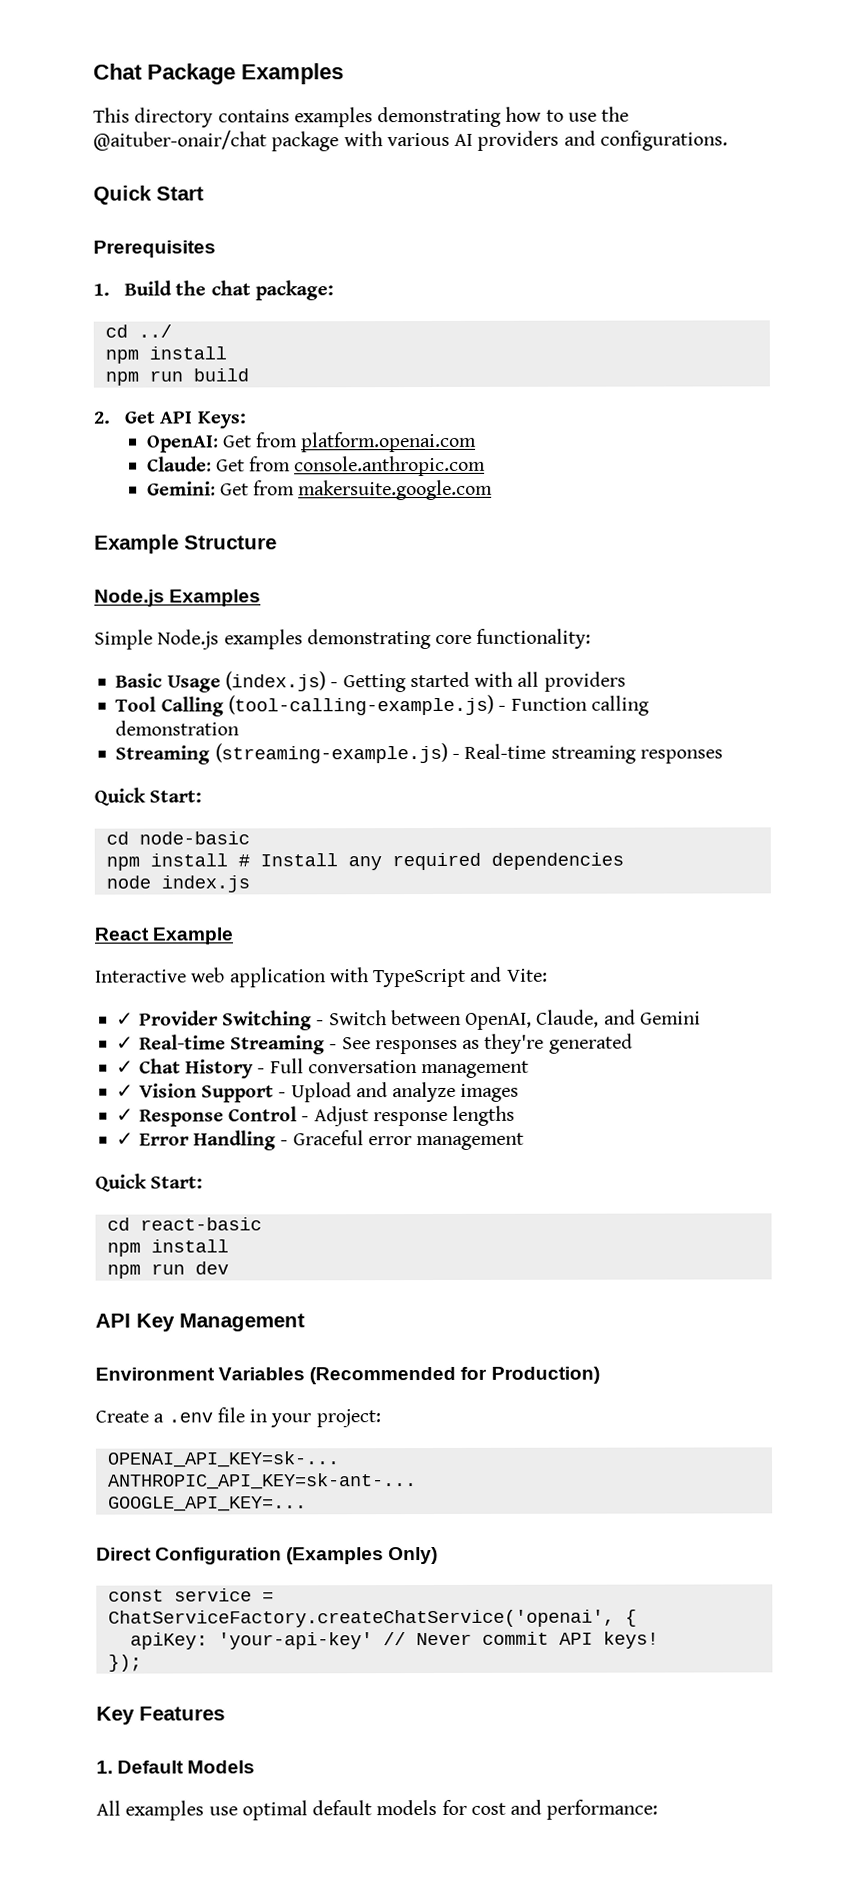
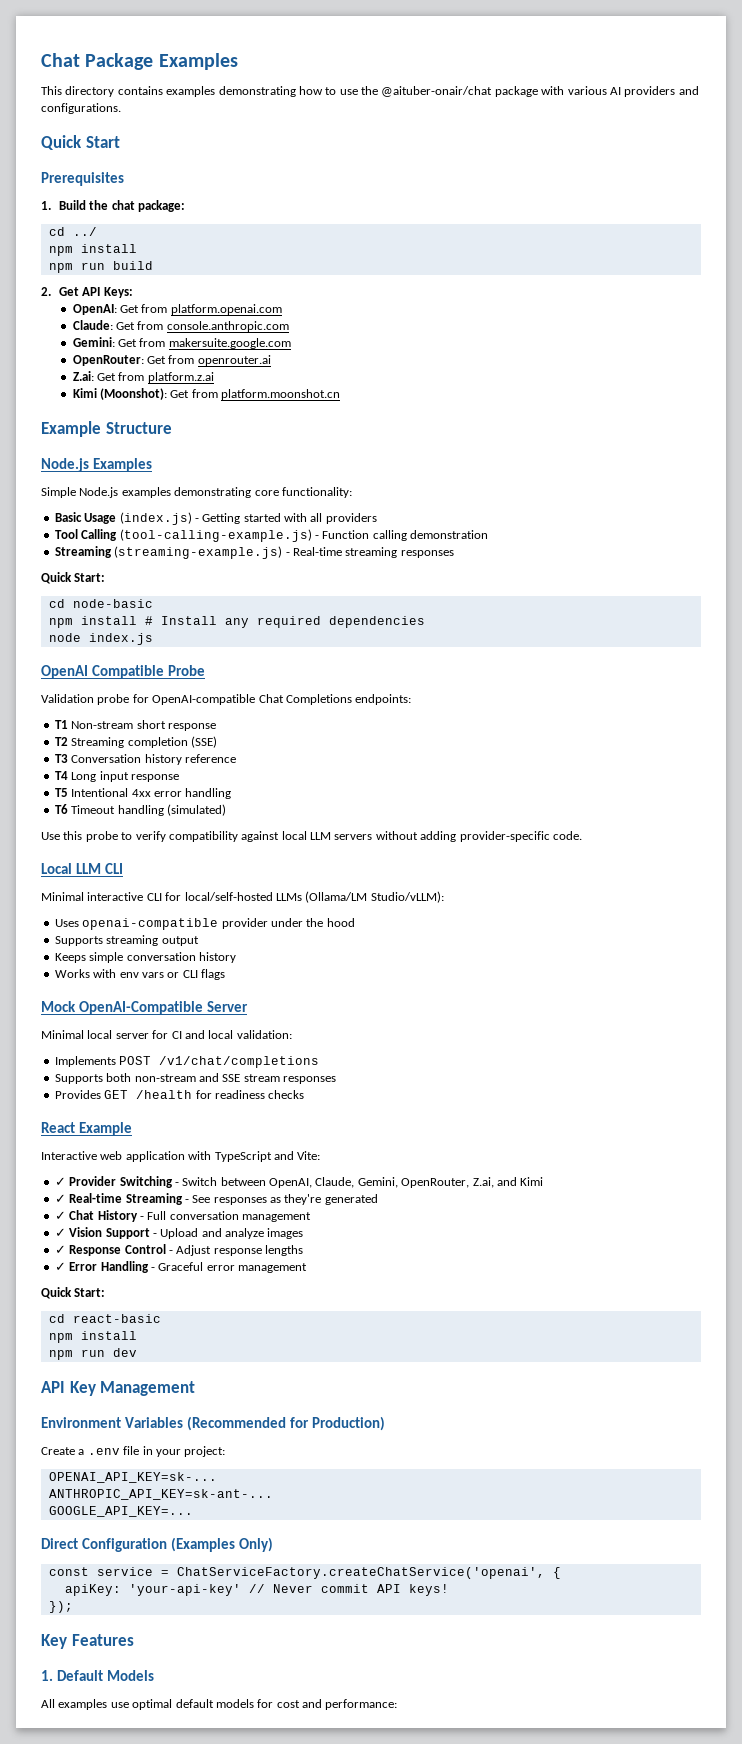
(494, 490) none -> [72,355,271,366] [72,371,214,383] [72,388,341,400] // OpenRouter: Get from openrouter.ai // Z.ai: Get from platform.z.ai // Kimi (Moonshot): Get from platform.moonshot.cn
(250, 884) none -> [41,665,205,679] [41,694,412,705] [54,720,216,731] [54,736,217,748] [54,754,236,765] [54,771,179,782] [54,788,232,799] [54,804,226,816] [41,831,582,842] [41,863,123,874] [41,891,444,903] [54,918,355,930] [54,935,199,946] [54,952,236,963] [54,969,225,980] [41,1001,248,1015] [41,1030,292,1039] [54,1056,320,1068] [54,1073,336,1084] [54,1090,305,1099] // OpenAI Compatible Probe // Validation probe for OpenAI-compatible Chat Completions endpoints: // T1 Non-stream short response // T2 Streaming completion (SSE) // T3 Conversation history reference // T4 Long input response // T5 Intentional 4xx error handling // T6 Timeout handling (simulated) // Use this probe to verify compatibility against local LLM servers without adding provider-specific code. // Local LLM CLI // Minimal interactive CLI for local/self-hosted LLMs (Ollama/LM Studio/vLLM): // Uses openai-compatible provider under the hood // Supports streaming output // Keeps simple conversation history // Works with env vars or CLI flags // Mock OpenAI-Compatible Server // Minimal local server for CI and local validation: // Implements POST /v1/chat/completions // Supports both non-stream and SSE stream responses // Provides GET /health for readiness checks
[603,1009,701,1025] and Gemini -> [357,1177,544,1188] Gemini, OpenRouter, Z.ai, and Kimi

